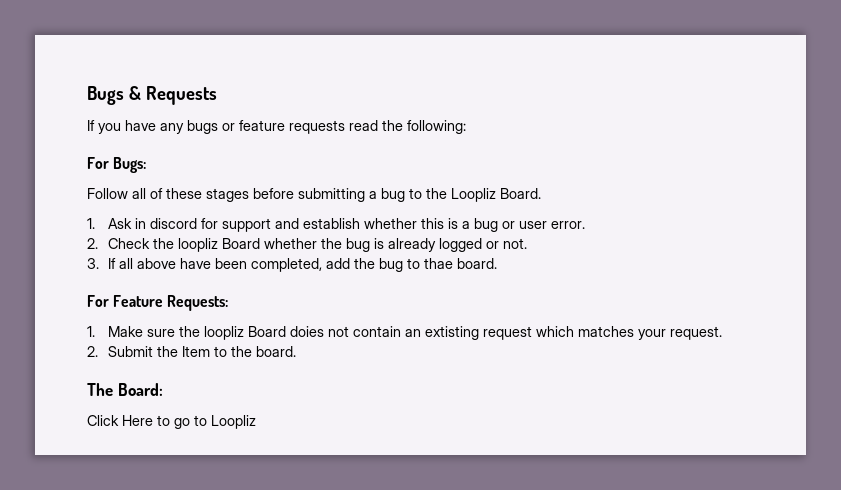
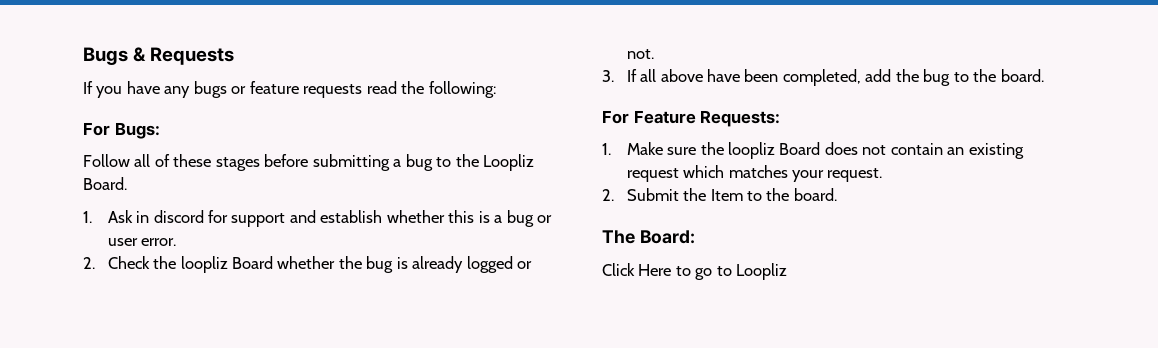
[424,258,454,269] thae -> [973,69,997,82] the
[290,326,325,337] doies -> [824,142,858,155] does
[425,326,480,340] extisting -> [968,143,1024,159] existing

